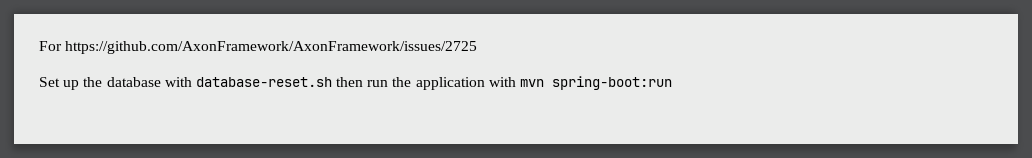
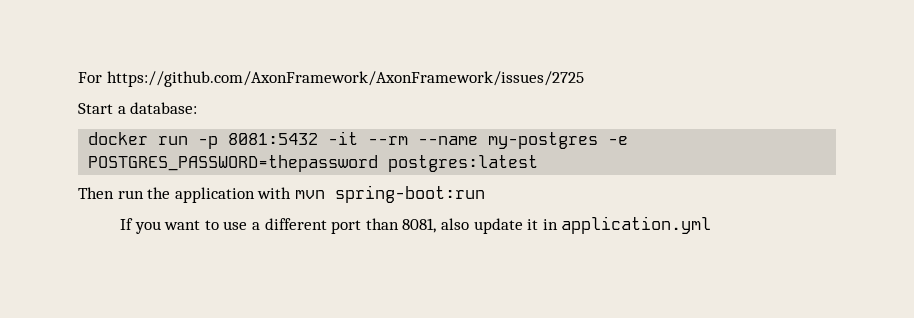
[39,77,364,90] Set up the database with database-reset.sh then -> [78,102,198,114] [88,131,629,149] [88,155,539,172] [78,187,114,199] Start a database: // docker run -p 8081:5432 -it --rm --name my-postgres -e POSTGRES_PASSWORD=thepassword postgres:latest // Then
(673, 83) none -> [120,216,712,234] // If you want to use a different port than 8081, also update it in application.yml

